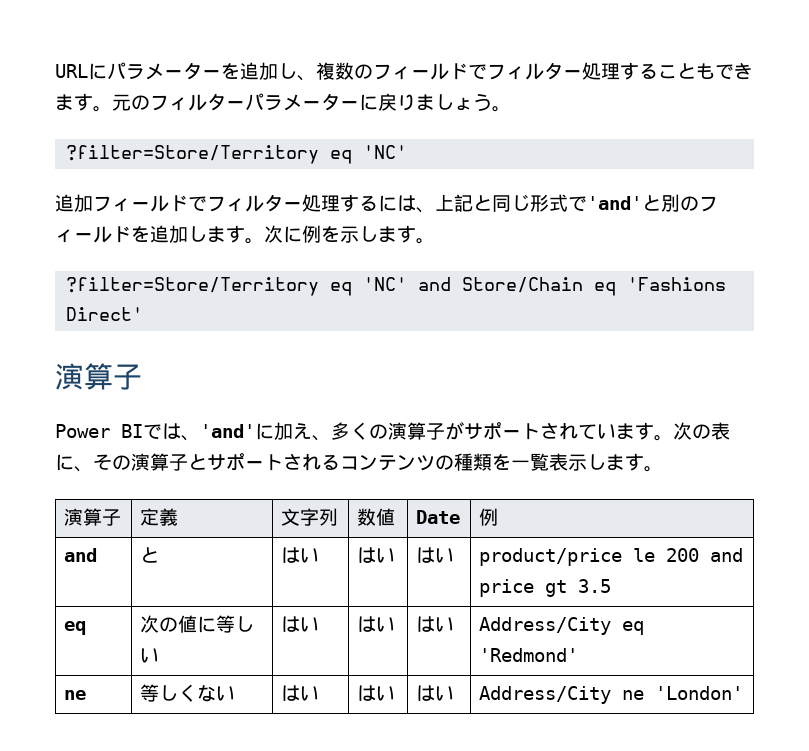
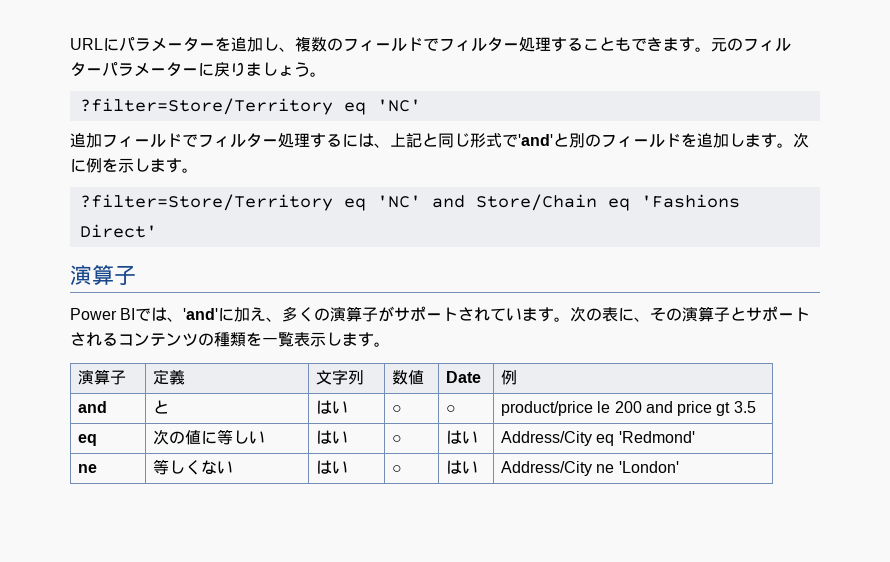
[356,547,395,563] [415,547,454,563] はい | はい -> [391,405,402,413] [445,405,456,413] ○ | ○
[356,616,395,632] はい -> [391,435,402,443] ○
[356,685,395,701] はい -> [391,465,402,473] ○

